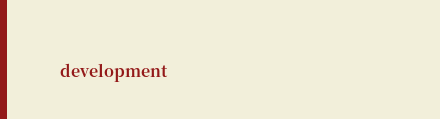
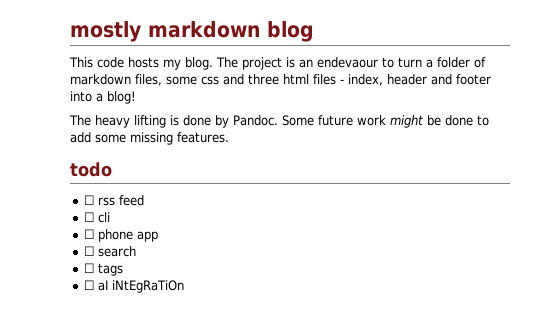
[60,63,168,82] development -> [70,21,314,42] [69,57,486,70] [70,74,491,86] [70,91,136,104] [69,115,489,128] [70,132,229,145] [70,162,112,177] [84,195,145,206] [84,212,111,223] [84,229,159,242] [84,246,137,257] [84,263,124,276] [84,280,185,293] mostly markdown blog // This code hosts my blog. The project is an endevaour to turn a folder of markdown files, some css and three html files - index, header and footer into a blog! // The heavy lifting is done by Pandoc. Some future work might be done to add some missing features. // todo // ☐ rss feed // ☐ cli // ☐ phone app // ☐ search // ☐ tags // ☐ aI iNtEgRaTiOn

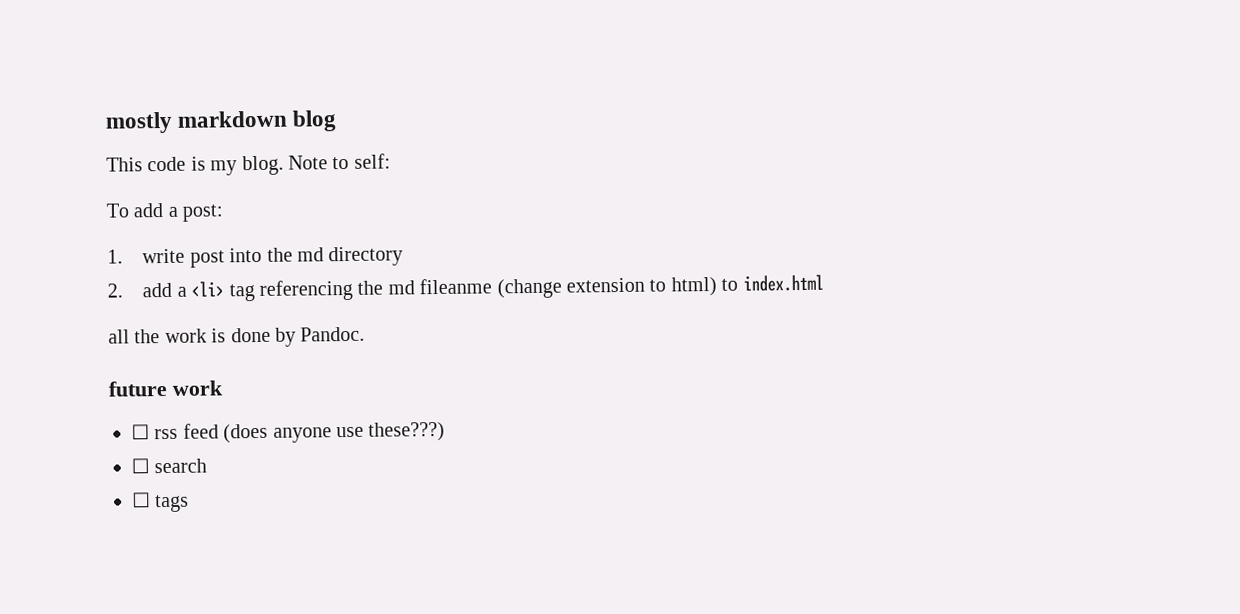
[128,57,159,68] hosts -> [190,156,206,171] is
[216,57,486,70] [70,74,491,86] [70,91,136,104] [69,115,166,128] The project is an endevaour to turn a folder of markdown files, some css and three html files - index, header and footer into a blog! // The heavy lifting -> [288,153,391,170] [106,203,225,222] [107,246,404,268] [107,274,824,302] [108,328,207,344] Note to self: // To add a post: // 1. write post into the md directory // 2. add a <li> tag referencing the md fileanme (change extension to html) to index.html // all the work
[282,115,314,126] Some -> (366, 334) //
[390,115,489,128] [70,132,229,145] [70,162,112,177] [84,195,145,206] [84,212,111,223] [84,229,159,242] might be done to add some missing features. // todo // ☐ rss feed // ☐ cli // ☐ phone app -> [131,421,446,444] // ☐ rss feed (does anyone use these???)
[84,280,185,293] // ☐ aI iNtEgRaTiOn -> (190, 503) none

